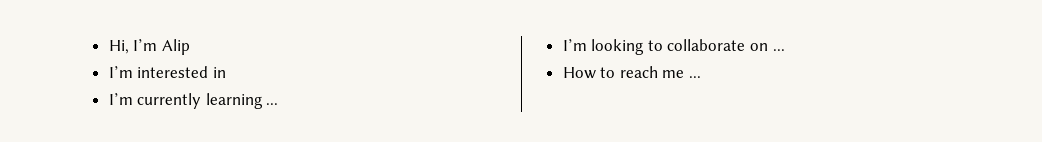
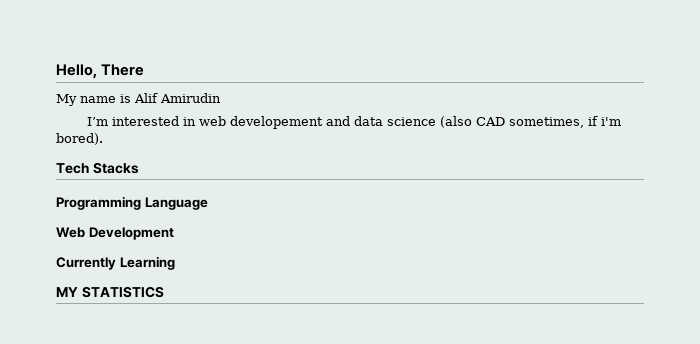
[108,39,190,55] [108,66,226,78] [108,93,279,109] [562,39,785,55] [562,66,702,79] Hi, I’m Alip // I’m interested in // I’m currently learning ... // I’m looking to collaborate on ... // How to reach me ... -> [56,64,145,79] [56,93,221,106] [87,116,622,129] [56,133,103,145] [56,162,139,174] [56,196,208,210] [56,227,174,240] [56,256,175,270] [56,286,164,298] Hello, There // My name is Alif Amirudin // I’m interested in web developement and data science (also CAD sometimes, if i'm bored). // Tech Stacks // Programming Language // Web Development // Currently Learning // MY STATISTICS

